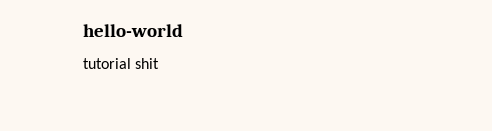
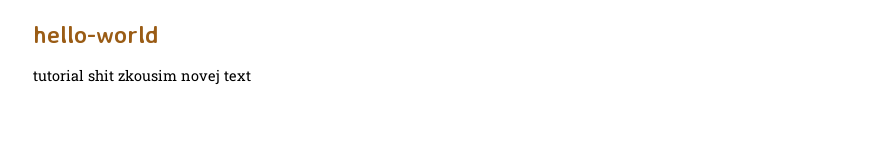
(160, 63) none -> [118,69,251,85] zkousim novej text

